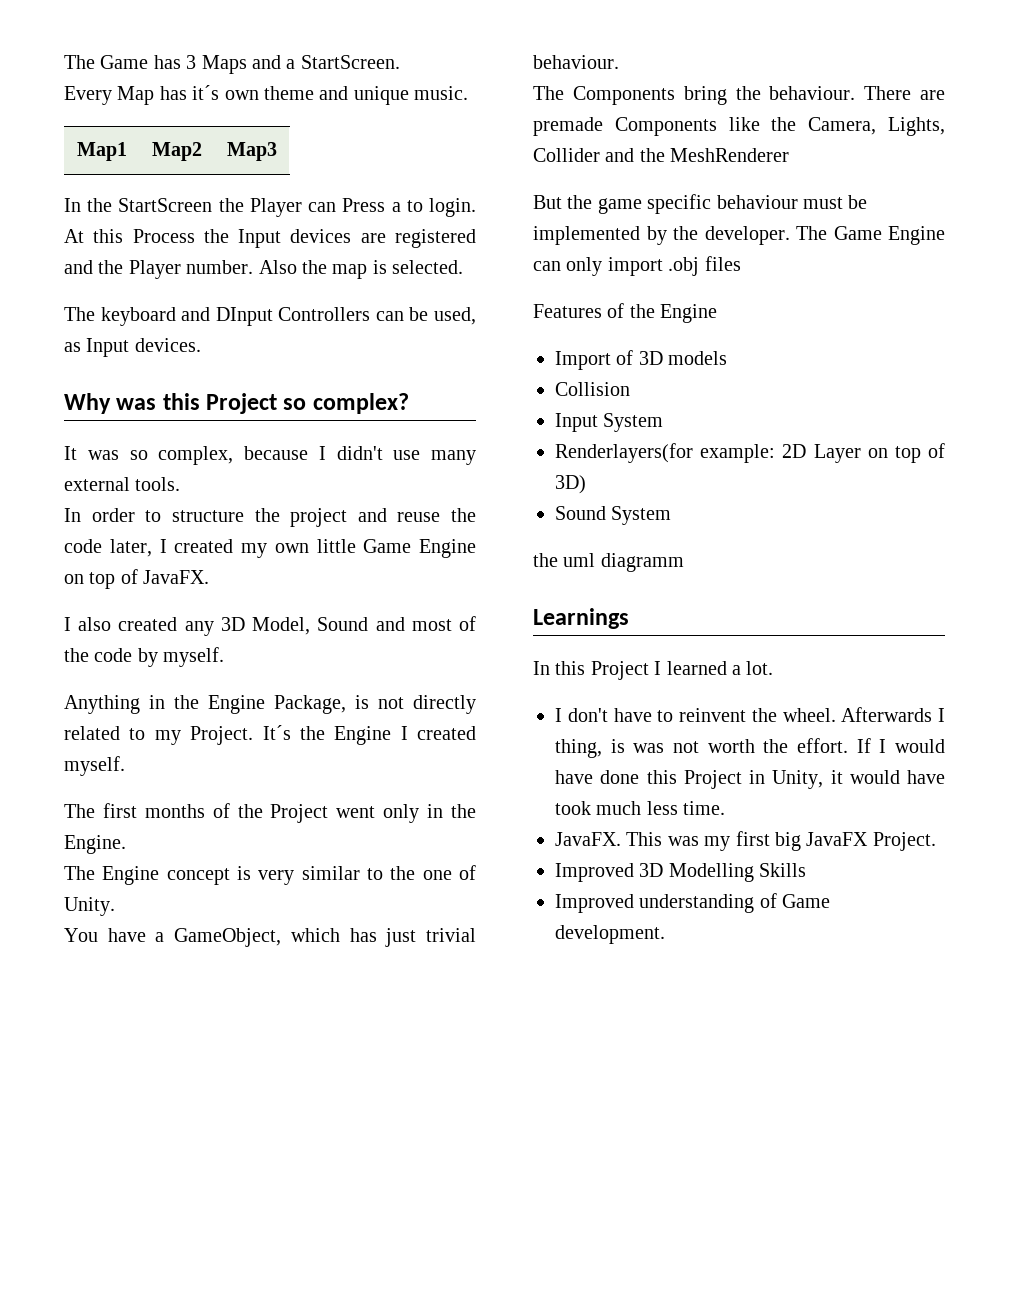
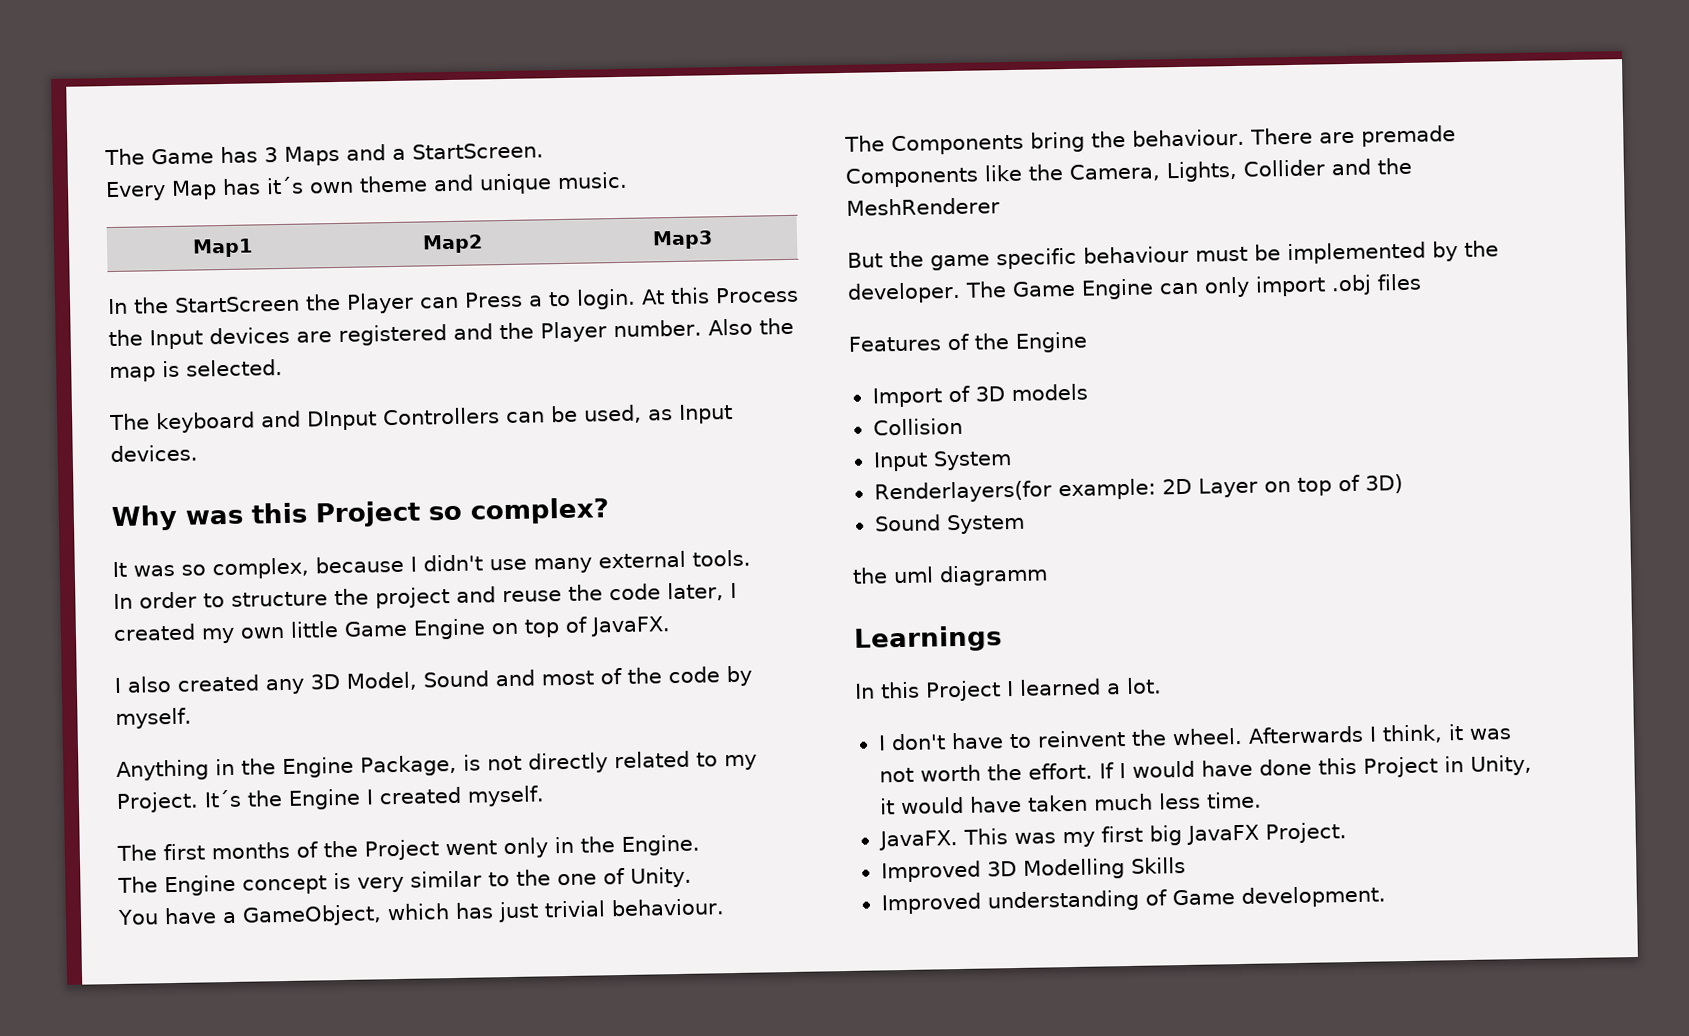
[555,739,625,758] thing, is -> [1381,724,1464,744] think, it
[555,801,591,815] took -> [1026,794,1088,812] taken

